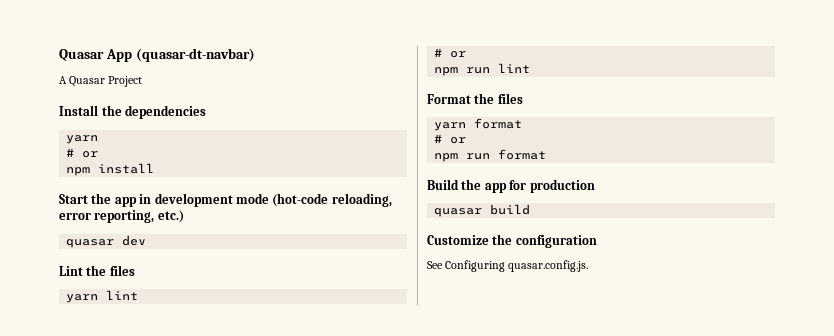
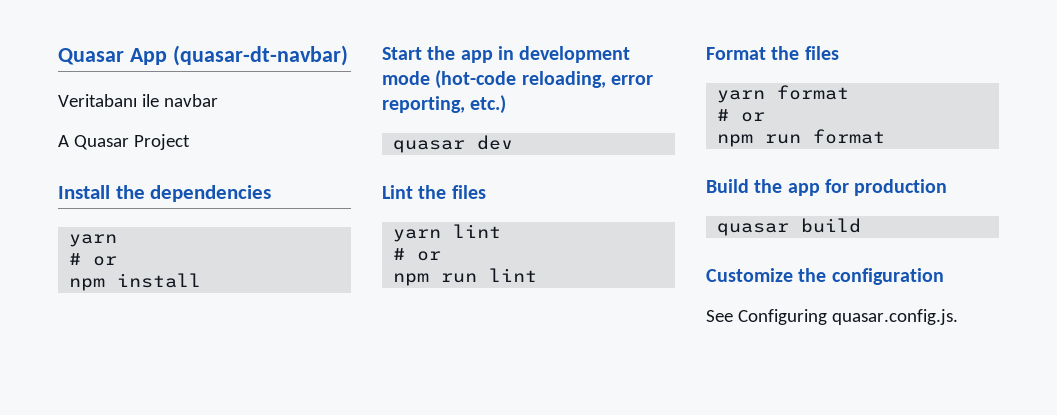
(255, 55) none -> [58,94,218,107] // Veritabanı ile navbar

